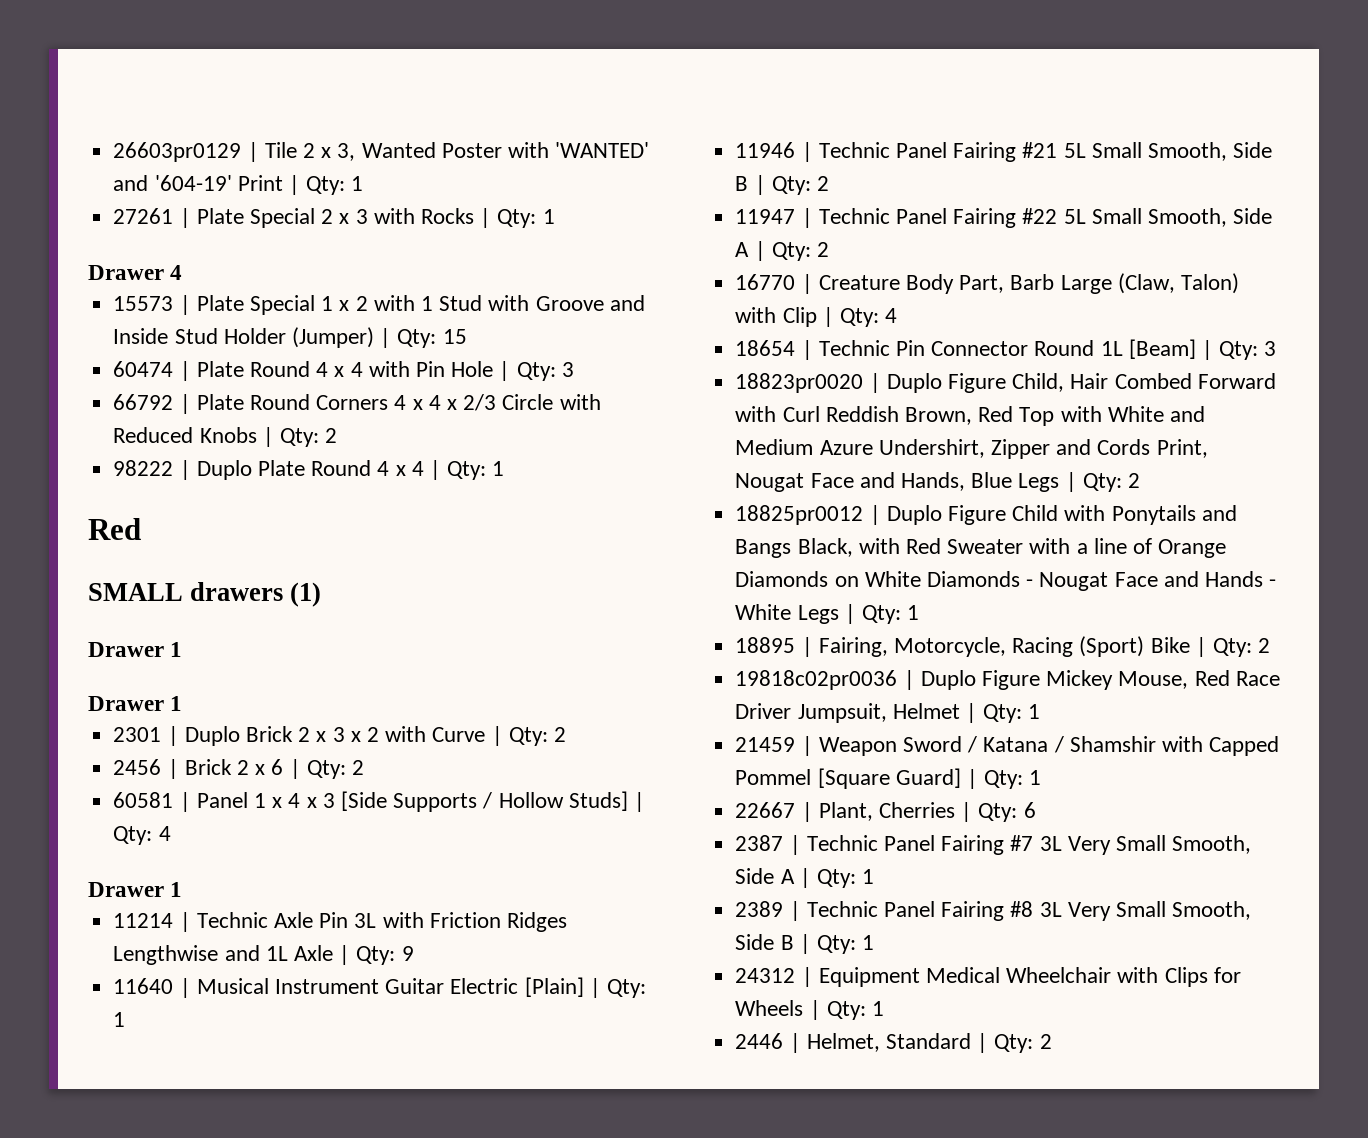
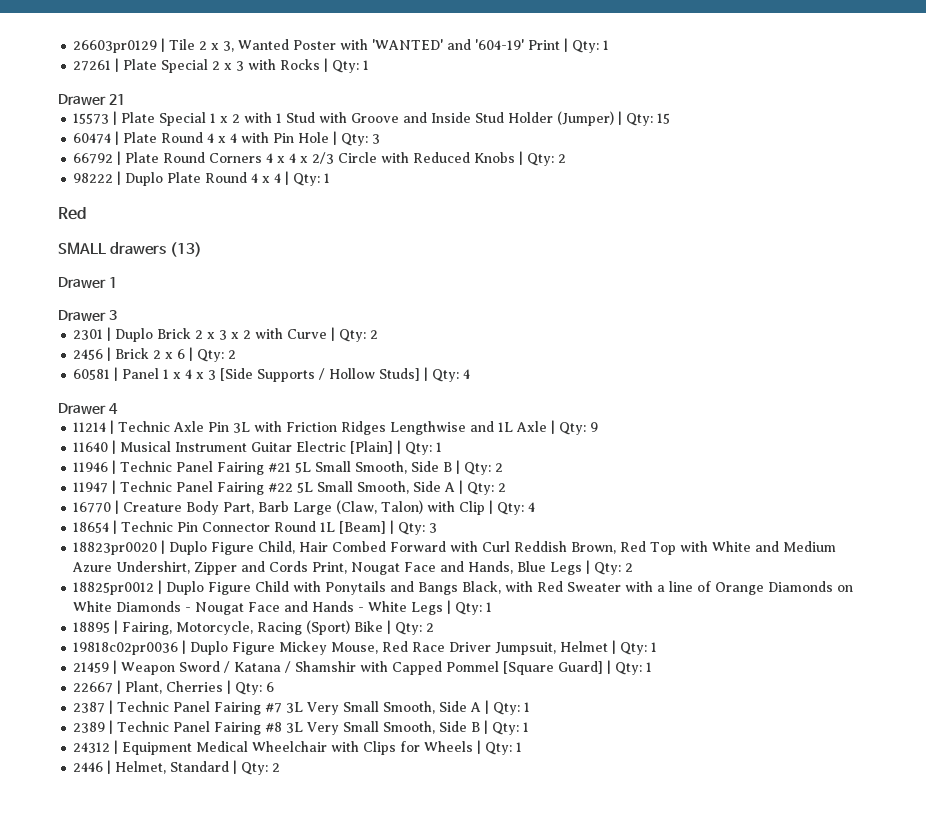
[170,265,183,280] 4 -> [108,94,125,105] 21
[290,582,322,607] (1) -> [169,242,202,257] (13)
[170,696,183,711] 1 -> [108,310,117,320] 3
[170,882,183,897] 1 -> [108,403,118,414] 4

